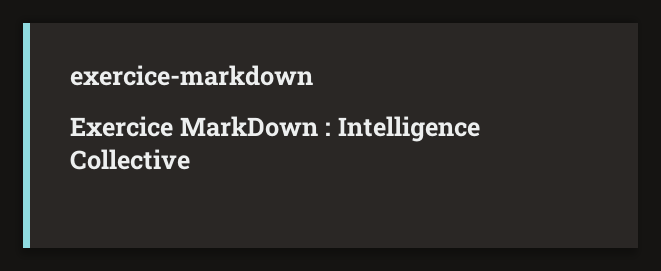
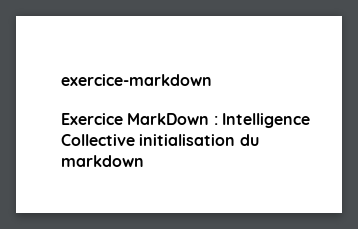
(190, 159) none -> [139,134,259,146] [61,155,144,167] initialisation du markdown

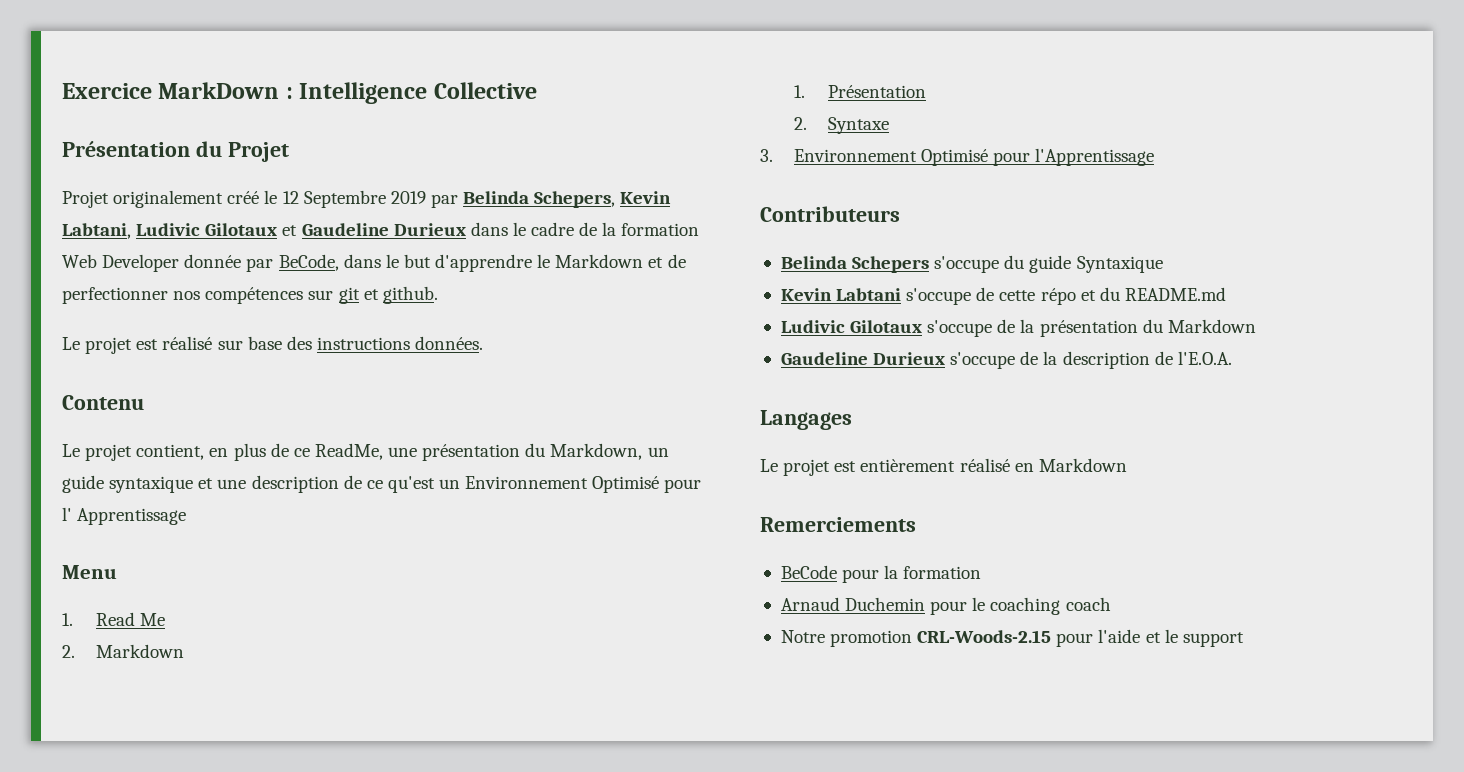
[61,74,212,86] exercice-markdown // -> (62, 91) none
[139,134,259,146] [61,155,144,167] initialisation du markdown -> [62,141,289,162] [62,190,672,208] [62,222,700,239] [62,254,686,272] [62,286,438,304] [62,336,484,354] [62,395,144,410] [62,443,669,461] [62,475,702,493] [62,507,187,525] [62,565,117,579] [62,612,165,626] [62,644,184,658] [793,85,926,98] [793,117,889,134] [760,148,1155,166] [760,206,900,222] [780,255,1163,273] [780,287,1226,305] [780,319,1256,337] [780,351,1232,369] [760,410,852,430] [760,458,1127,476] [760,517,916,532] [780,565,982,583] [780,597,1111,615] [780,629,1244,647] // Présentation du Projet // Projet originalement créé le 12 Septembre 2019 par Belinda Schepers, Kevin Labtani, Ludivic Gilotaux et Gaudeline Durieux dans le cadre de la formation Web Developer donnée par BeCode, dans le but d'apprendre le Markdown et de perfectionner nos compétences sur git et github. // Le projet est réalisé sur base des instructions données. // Contenu // Le projet contient, en plus de ce ReadMe, une présentation du Markdown, un guide syntaxique et une description de ce qu'est un Environnement Optimisé pour l' Apprentissage // Menu // 1. Read Me // 2. Markdown // 1. Présentation // 2. Syntaxe // 3. Environnement Optimisé pour l'Apprentissage // Contributeurs // Belinda Schepers s'occupe du guide Syntaxique // Kevin Labtani s'occupe de cette répo et du README.md // Ludivic Gilotaux s'occupe de la présentation du Markdown // Gaudeline Durieux s'occupe de la description de l'E.O.A. // Langages // Le projet est entièrement réalisé en Markdown // Remerciements // BeCode pour la formation // Arnaud Duchemin pour le coaching coach // Notre promotion CRL-Woods-2.15 pour l'aide et le support

